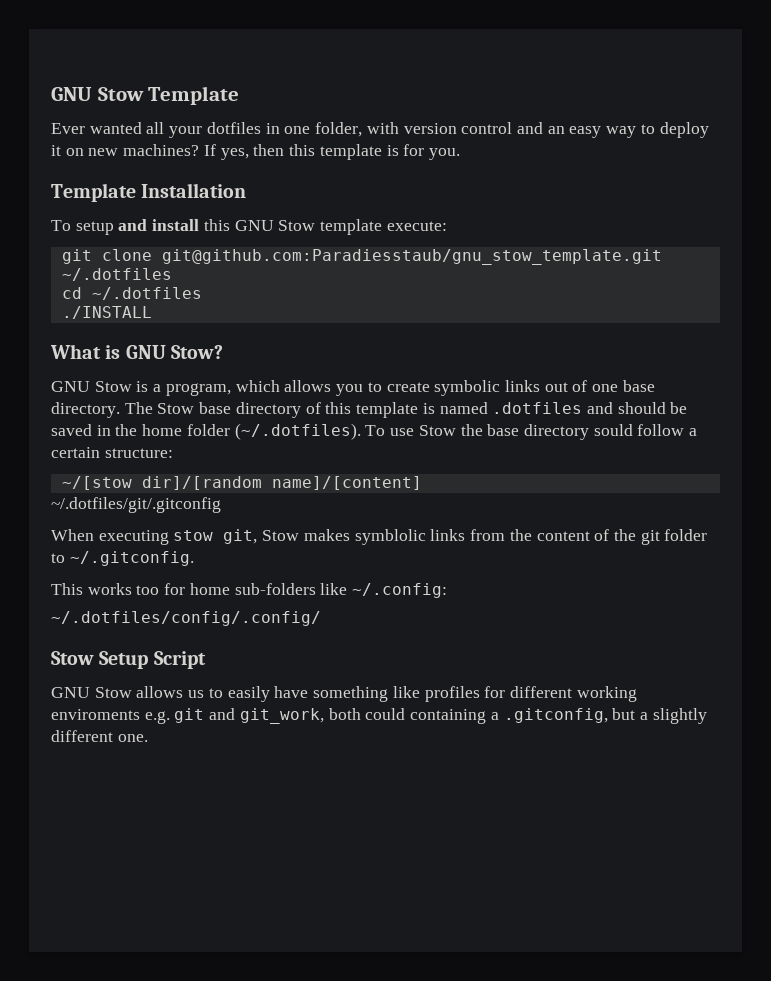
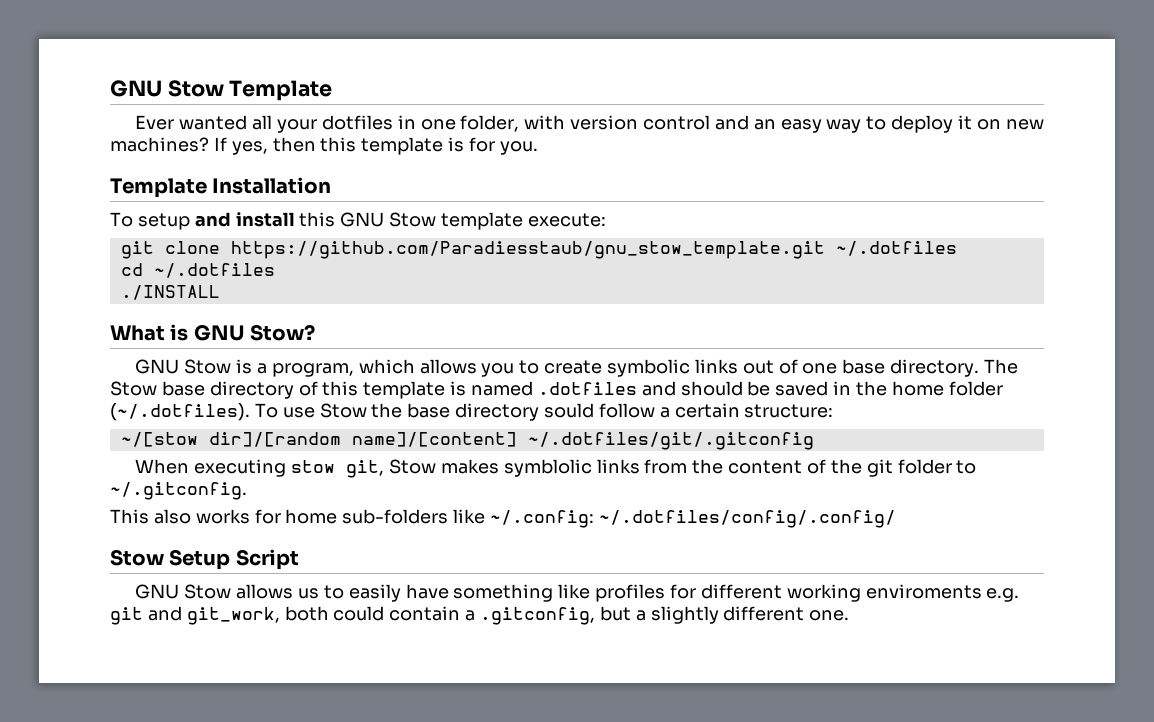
[161,249,662,265] git@github.com:Paradiesstaub/gnu_stow_template.git -> [230,241,825,259] https://github.com/Paradiesstaub/gnu_stow_template.git
(422, 483) // -> (517, 439) none
[87,583,160,595] works too -> [153,509,250,524] also works
(448, 590) // -> (595, 519) none
[410,709,487,724] containing -> [389,606,461,621] contain

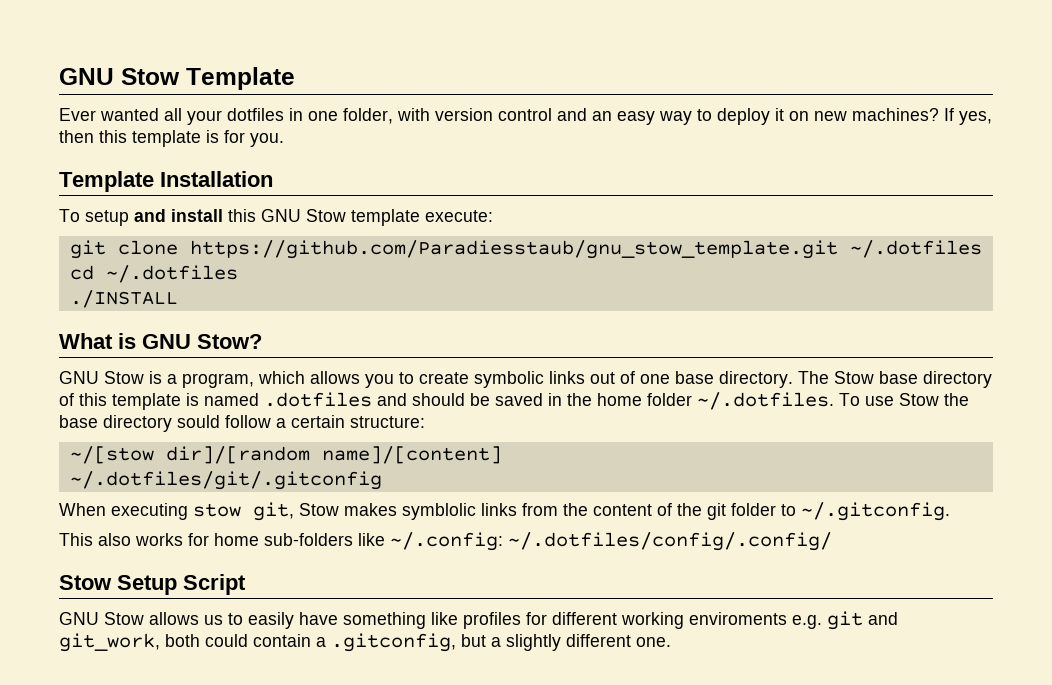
[110,403,250,421] (~/.dotfiles). -> [697,392,834,410] ~/.dotfiles.
(517, 439) none -> (502, 455) //

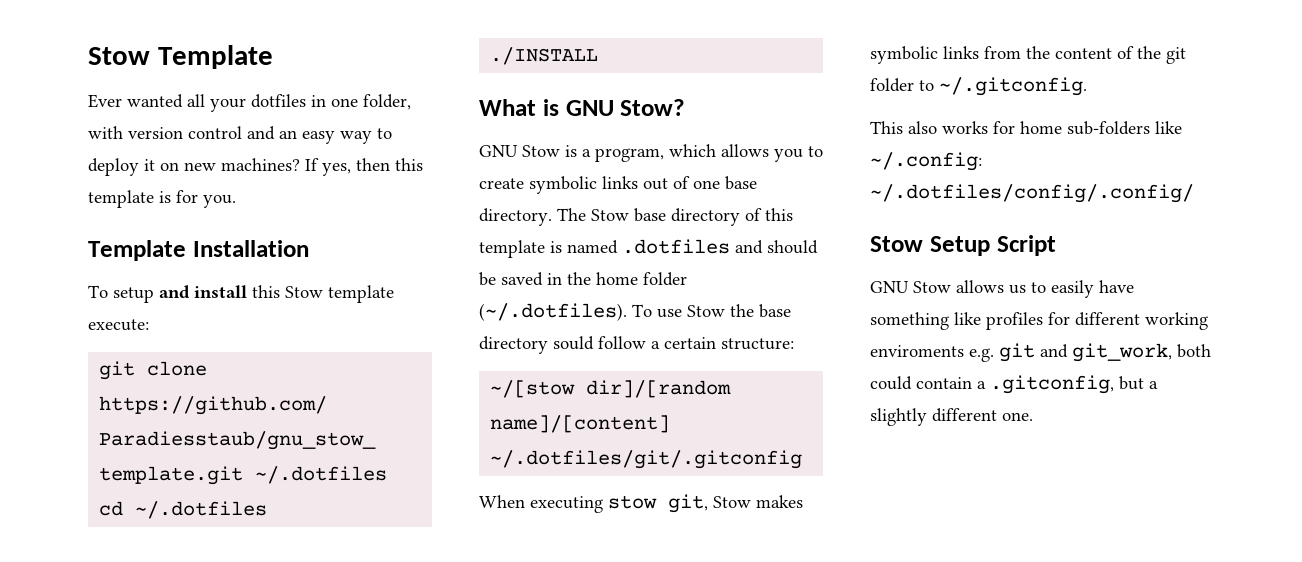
[59,68,114,85] GNU -> (88, 56) none
[261,209,301,222] GNU -> (280, 291) none
[697,392,834,410] ~/.dotfiles. -> [479,303,627,321] (~/.dotfiles).
[402,503,476,520] symblolic -> [870,46,938,64] symbolic

